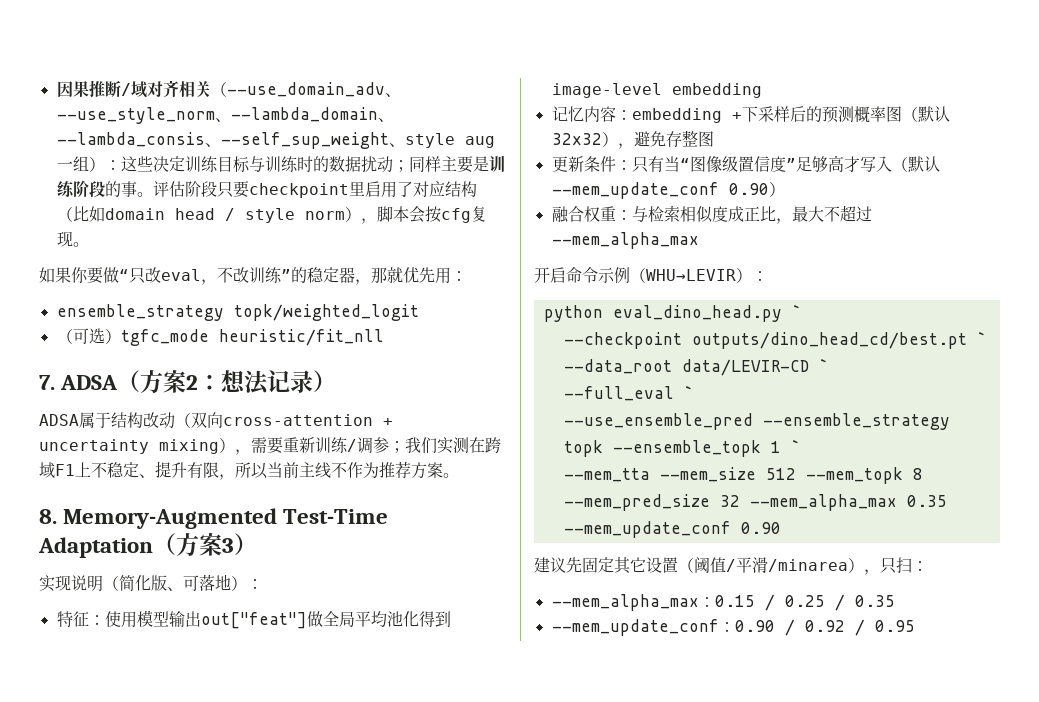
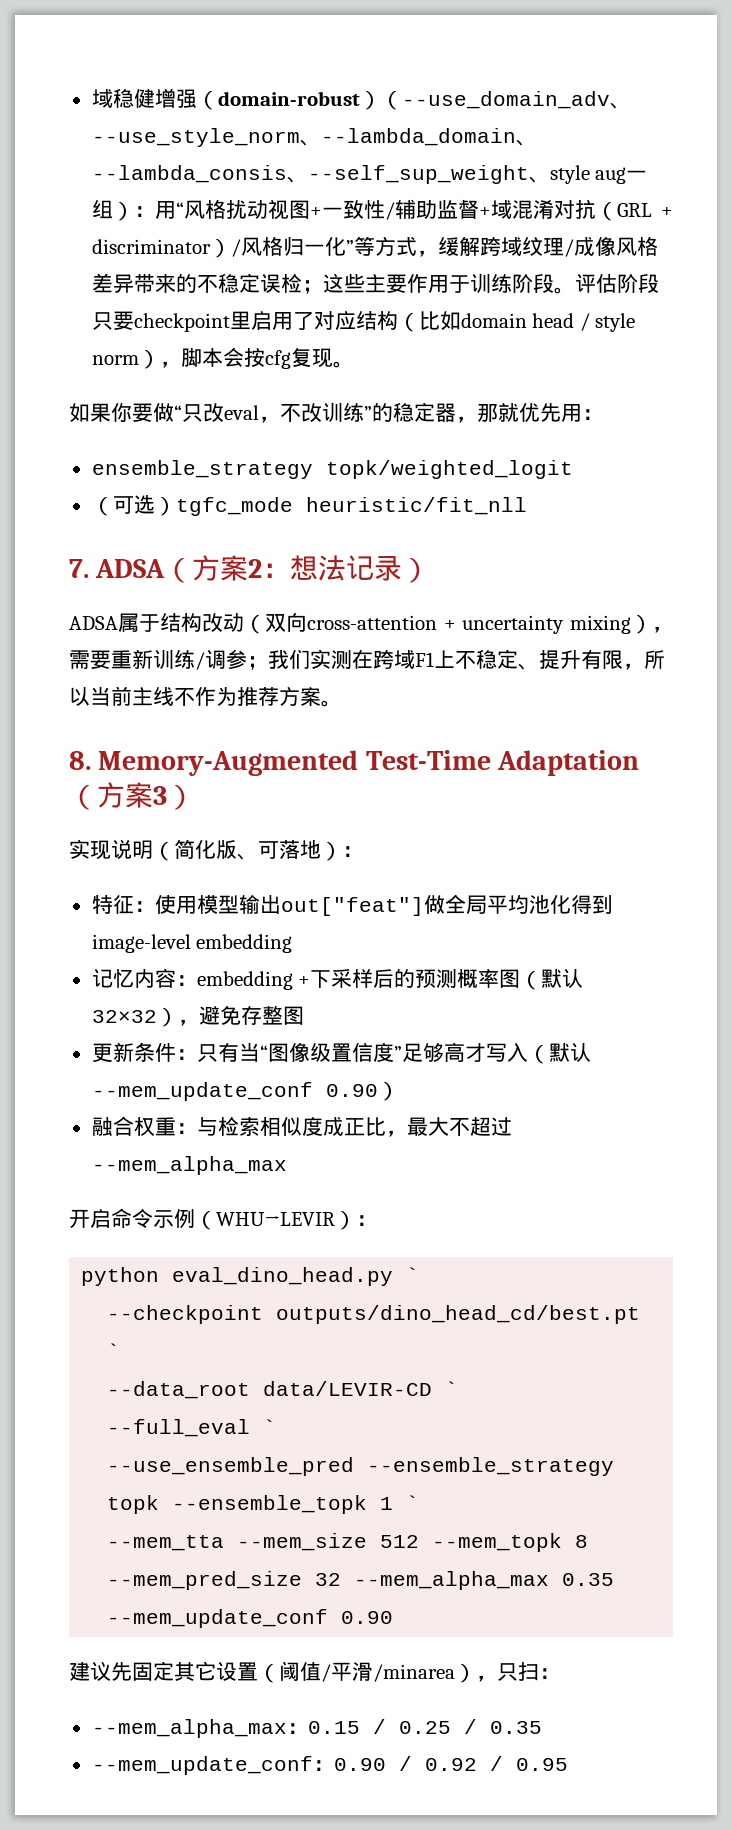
[56,80,211,98] 因果推断/域对齐相关 -> [91,88,381,110] 域稳健增强（domain-robust）
[120,156,489,173] 这些决定训练目标与训练时的数据扰动；同样主要是 -> [154,199,673,221] [91,236,658,258] [91,273,470,294] 用“风格扰动视图+一致性/辅助监督+域混淆对抗（GRL + discriminator）/风格归一化”等方式，缓解跨域纹理/成像风格差异带来的不稳定误检；这些主要作用于
[104,181,137,197] 的事 -> (554, 283) none

